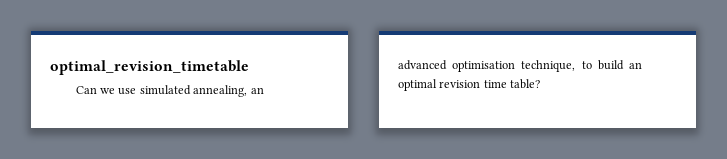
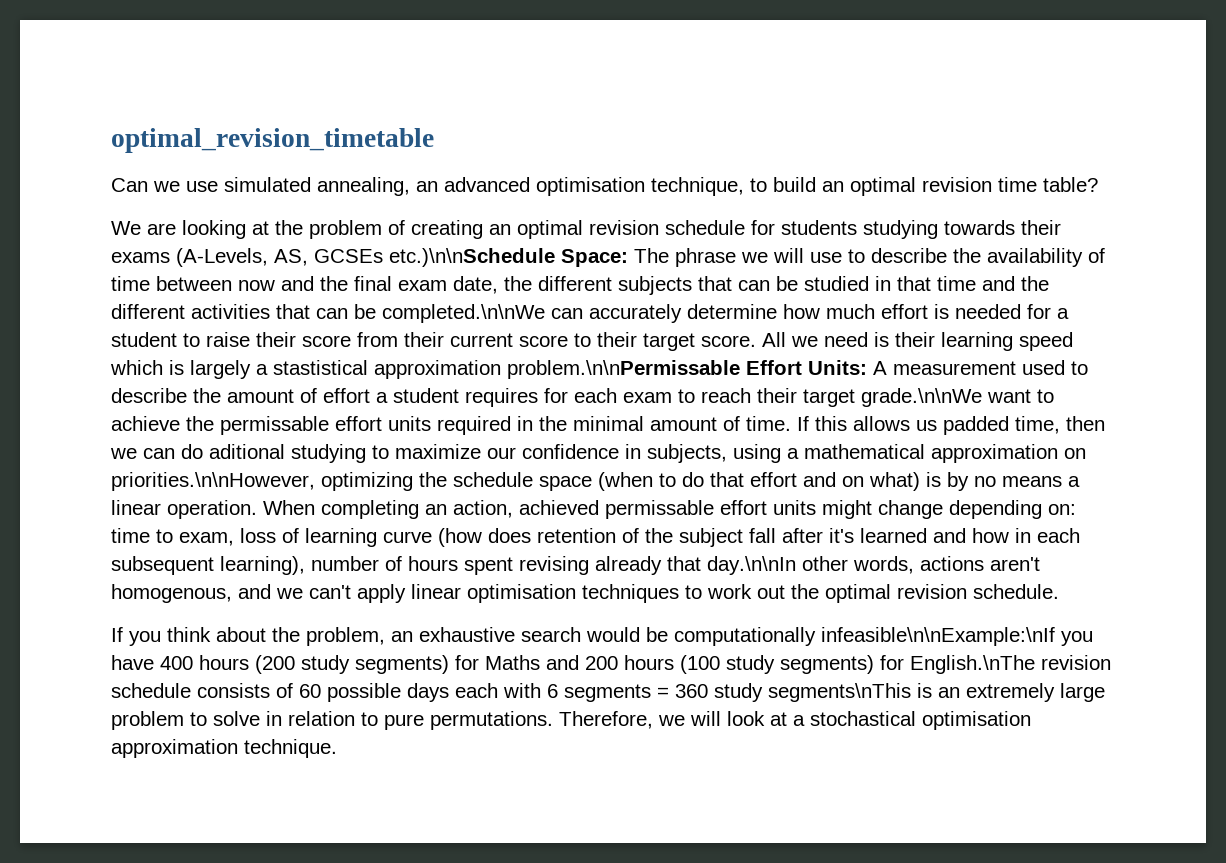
(541, 84) none -> [111,220,1061,239] [111,248,1105,267] [111,276,1049,295] [111,304,1069,323] [111,332,1073,351] [110,360,1088,379] [111,388,1054,407] [111,416,1105,435] [110,444,1086,463] [111,472,1080,491] [111,500,1076,519] [111,528,1080,547] [111,556,1040,575] [111,584,1059,603] [111,627,1093,646] [111,655,1111,674] [111,683,1105,702] [111,711,1031,730] [111,739,337,758] // We are looking at the problem of creating an optimal revision schedule for students studying towards their exams (A-Levels, AS, GCSEs etc.)\n\nSchedule Space: The phrase we will use to describe the availability of time between now and the final exam date, the different subjects that can be studied in that time and the different activities that can be completed.\n\nWe can accurately determine how much effort is needed for a student to raise their score from their current score to their target score. All we need is their learning speed which is largely a stastistical approximation problem.\n\nPermissable Effort Units: A measurement used to describe the amount of effort a student requires for each exam to reach their target grade.\n\nWe want to achieve the permissable effort units required in the minimal amount of time. If this allows us padded time, then we can do aditional studying to maximize our confidence in subjects, using a mathematical approximation on priorities.\n\nHowever, optimizing the schedule space (when to do that effort and on what) is by no means a linear operation. When completing an action, achieved permissable effort units might change depending on: time to exam, loss of learning curve (how does retention of the subject fall after it's learned and how in each subsequent learning), number of hours spent revising already that day.\n\nIn other words, actions aren't homogenous, and we can't apply linear optimisation techniques to work out the optimal revision schedule. // If you think about the problem, an exhaustive search would be computationally infeasible\n\nExample:\nIf you have 400 hours (200 study segments) for Maths and 200 hours (100 study segments) for English.\nThe revision schedule consists of 60 possible days each with 6 segments = 360 study segments\nThis is an extremely large problem to solve in relation to pure permutations. Therefore, we will look at a stochastical optimisation approximation technique.

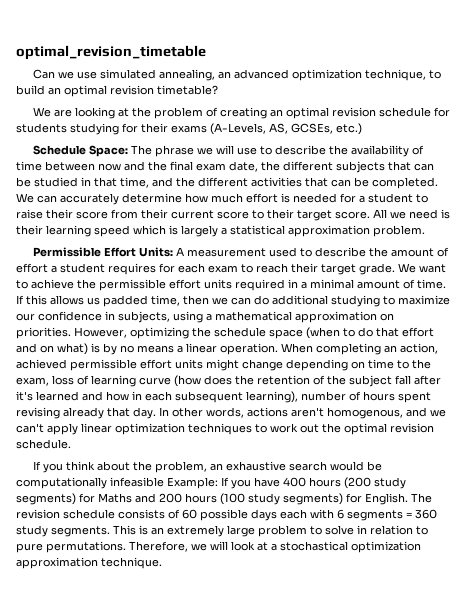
[536,177,645,196] optimisation -> [291,69,362,81] optimization
[998,177,1098,192] time table? -> [157,85,218,95] timetable?
[944,220,1015,235] towards -> [122,123,138,133] for
[314,248,555,267] GCSEs etc.)\n\nSchedule -> [291,123,362,135] [32,145,86,155] GCSEs, etc.) // Schedule
[937,276,976,291] time -> [120,177,149,188] time,
[382,304,545,323] completed.\n\nWe -> [372,177,438,189] [16,193,34,203] completed. We
[273,360,740,379] stastistical approximation problem.\n\nPermissable -> [230,225,425,237] [32,247,101,257] statistical approximation problem. // Permissible
[861,388,982,407] grade.\n\nWe -> [359,263,416,275] grade. We
[220,416,329,435] permissable -> [99,279,166,291] permissible
[539,416,567,431] the -> [301,282,307,289] a
[209,444,285,459] aditional -> [272,295,328,305] additional
[111,472,315,491] priorities.\n\nHowever, -> [16,327,127,339] priorities. However,
[605,500,714,519] permissable -> [70,359,137,371] permissible
[1048,504,1076,515] on: -> [351,361,365,369] on
(173, 536) none -> [412,359,431,369] the
(531, 535) none -> [235,375,254,385] the
[707,556,796,575] day.\n\nIn -> [133,407,169,419] day. In
[467,584,576,603] optimisation -> [115,423,185,435] optimization
[821,627,1055,646] infeasible\n\nExample:\nIf -> [110,477,229,489] infeasible Example: If
[910,655,1035,674] English.\nThe -> [365,493,432,505] English. The
[768,683,911,702] segments\nThis -> [51,525,136,537] segments. This
[922,711,1031,730] optimisation -> [351,541,421,553] optimization

